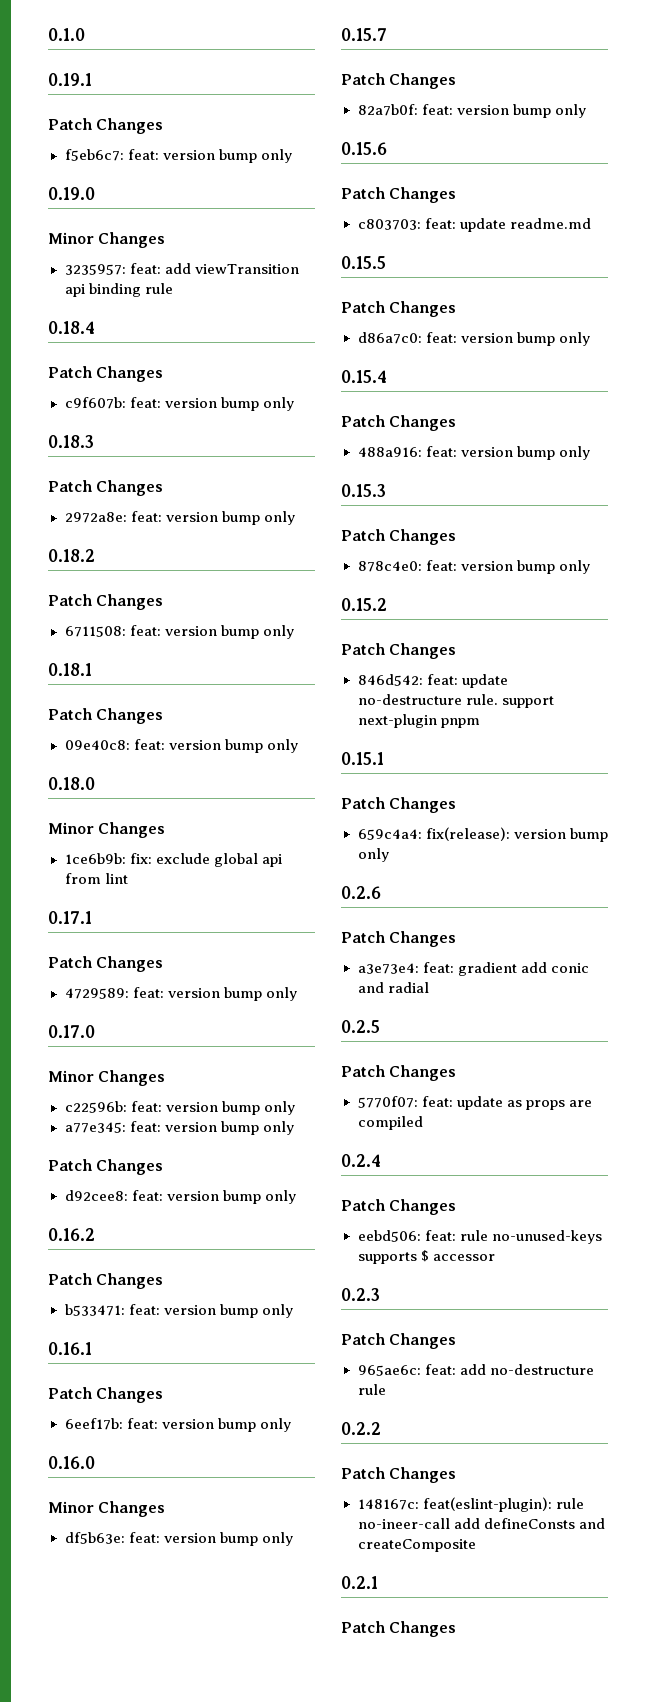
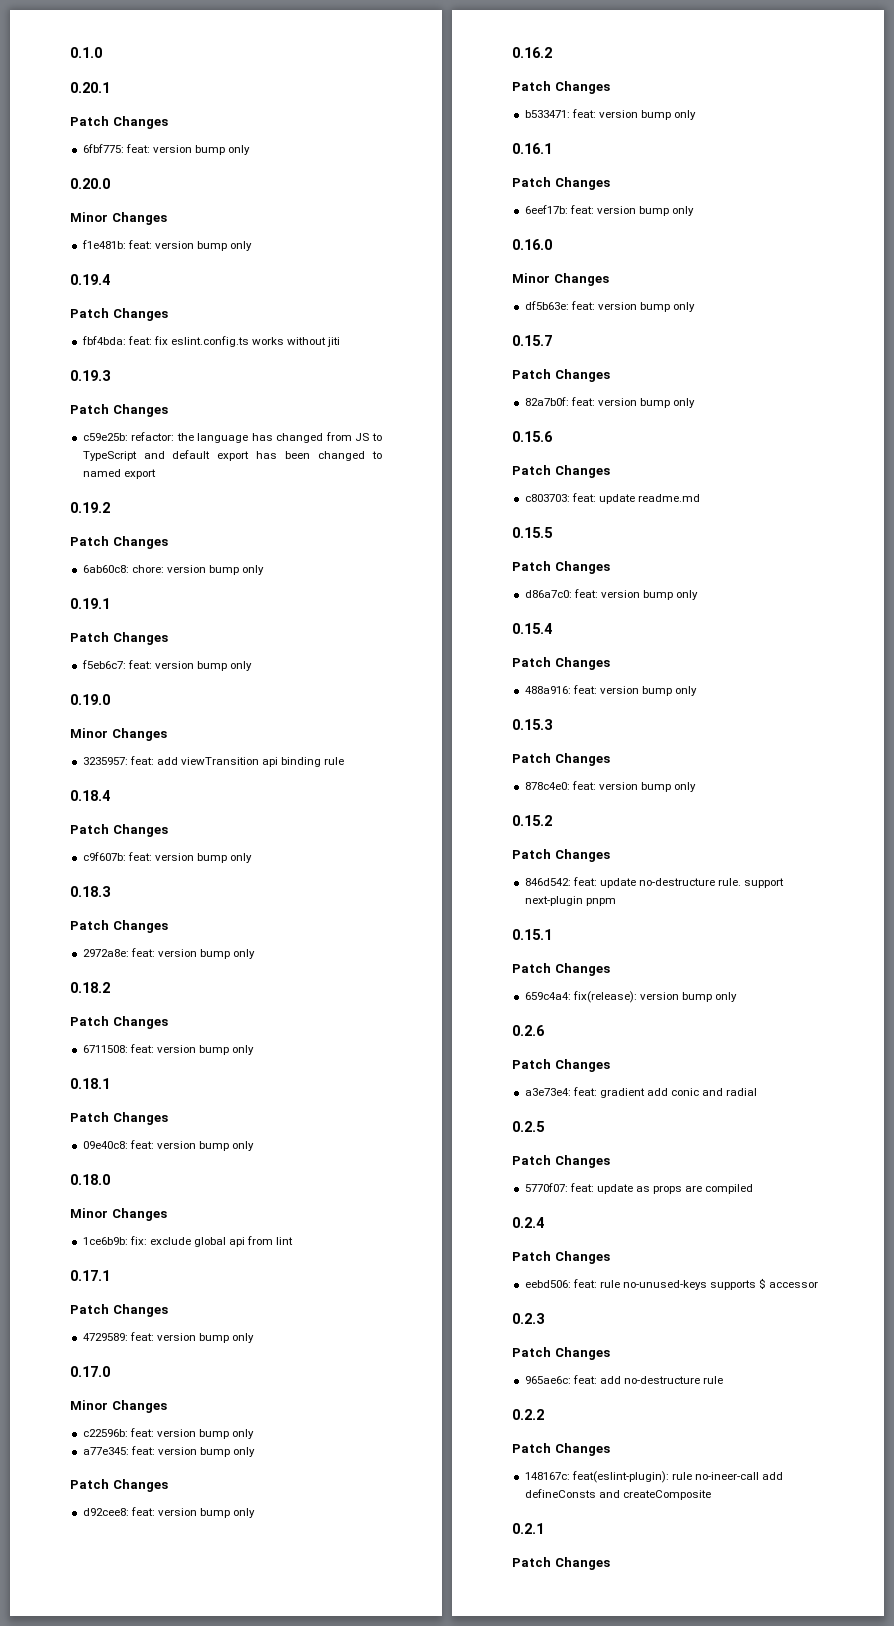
(85, 34) none -> [70,82,110,93] [70,116,168,129] [82,144,251,155] [70,178,110,189] [70,212,167,225] [81,240,253,251] [70,274,110,285] [70,308,168,321] [81,336,341,347] [70,370,111,381] [70,404,168,417] [82,432,382,443] [82,450,383,461] [82,469,156,479] [70,502,110,513] [70,536,168,549] [82,565,265,575] // 0.20.1 // Patch Changes // 6fbf775: feat: version bump only // 0.20.0 // Minor Changes // f1e481b: feat: version bump only // 0.19.4 // Patch Changes // fbf4bda: feat: fix eslint.config.ts works without jiti // 0.19.3 // Patch Changes // c59e25b: refactor: the language has changed from JS to TypeScript and default export has been changed to named export // 0.19.2 // Patch Changes // 6ab60c8: chore: version bump only

